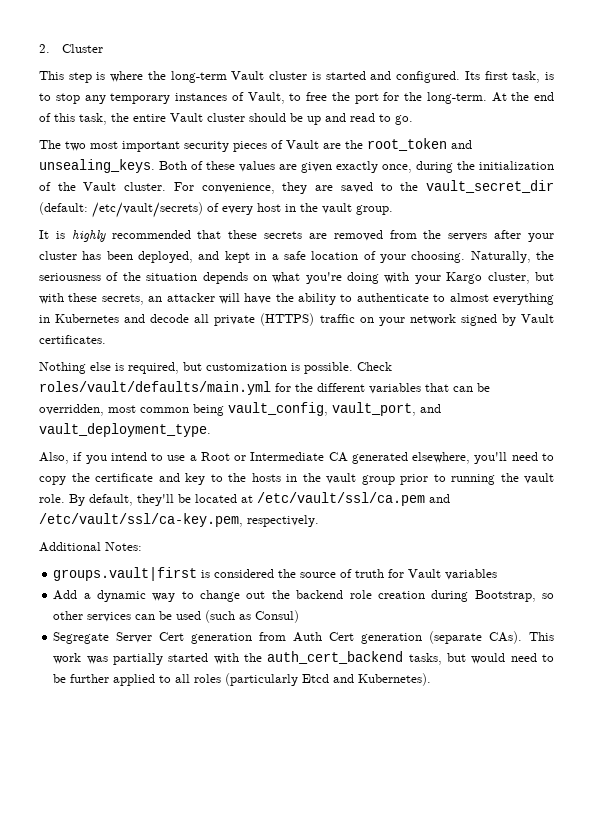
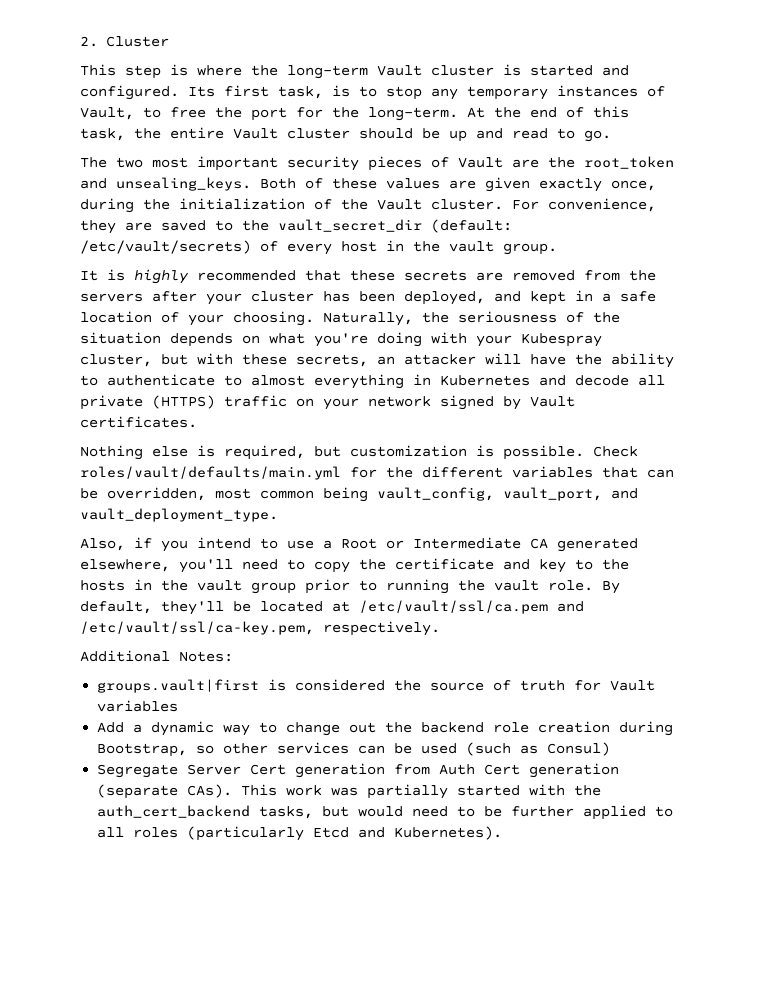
[446,272,483,284] Kargo -> [521,333,602,347] Kubespray

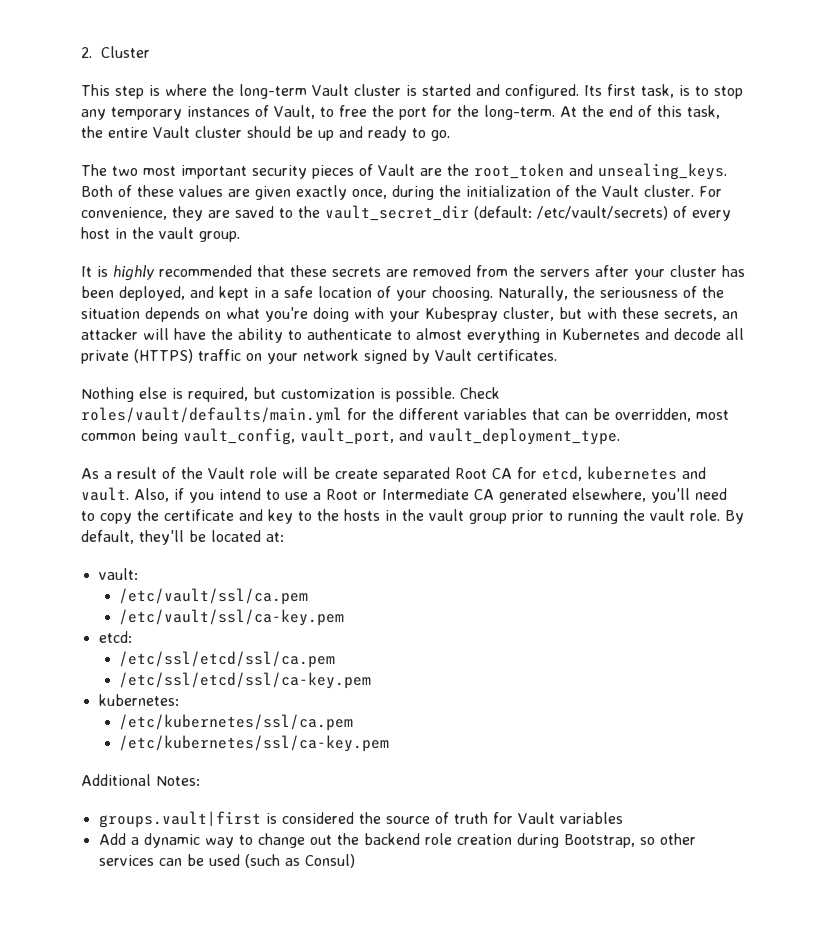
[512,128,548,139] read -> [368,126,407,141] ready
(278, 515) none -> [81,466,706,482] [81,487,129,501] As a result of the Vault role will be create separated Root CA for etcd, kubernetes and vault.
[332,601,350,612] at -> [266,532,284,542] [98,568,138,580] at: // vault: //
[557,601,584,612] [80,621,440,636] and /etc/vault/ssl/ca-key.pem, respectively. -> [118,609,344,626] [98,631,132,643] [118,651,335,668] [118,672,371,689] [98,694,179,706] [118,714,353,731] [118,735,389,752] // /etc/vault/ssl/ca-key.pem // etcd: // /etc/ssl/etcd/ssl/ca.pem // /etc/ssl/etcd/ssl/ca-key.pem // kubernetes: // /etc/kubernetes/ssl/ca.pem // /etc/kubernetes/ssl/ca-key.pem
[97,763,620,778] [97,784,602,799] [97,805,674,820] [97,826,503,841] // Segregate Server Cert generation from Auth Cert generation (separate CAs). This work was partially started with the auth_cert_backend tasks, but would need to be further applied to all roles (particularly Etcd and Kubernetes). -> (355, 861) none

